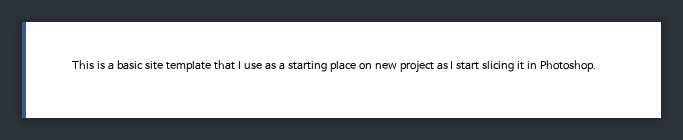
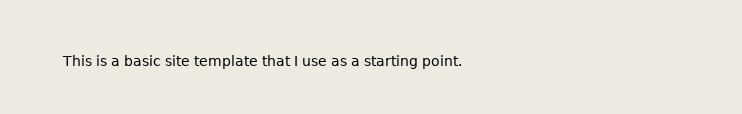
[329,60,597,73] place on new project as I start slicing it in Photoshop. -> [422,55,462,69] point.

